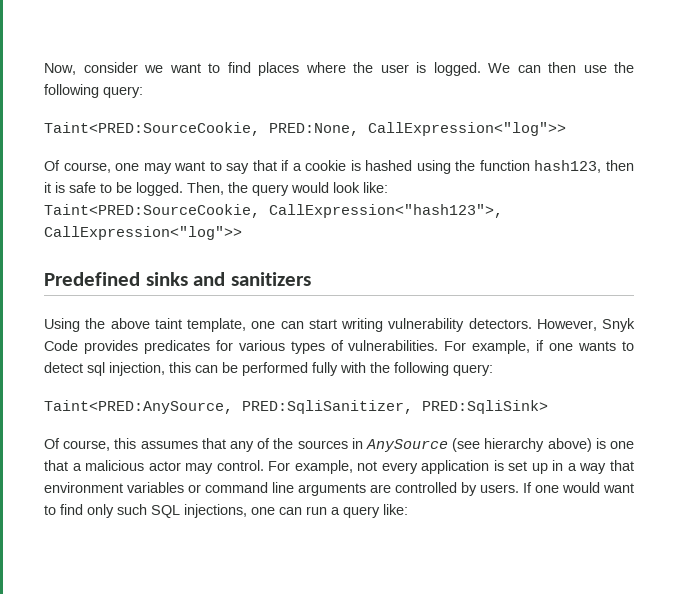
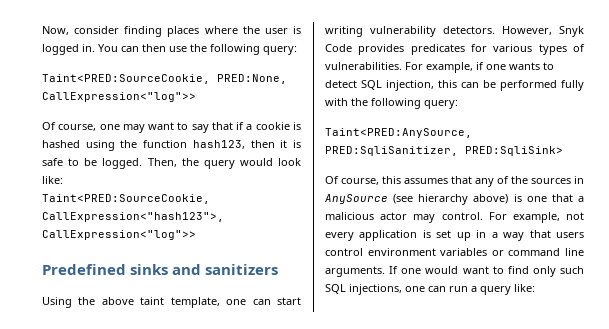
[144,62,251,73] we want to find -> [124,26,163,37] finding
[433,62,510,76] logged. We -> [42,44,118,55] logged in. You
[87,362,105,376] sql -> [361,80,382,90] SQL
(634, 465) none -> [556,232,584,238] [325,248,363,256] users control
[298,482,519,496] arguments are controlled by users. -> [325,266,385,277] arguments.

